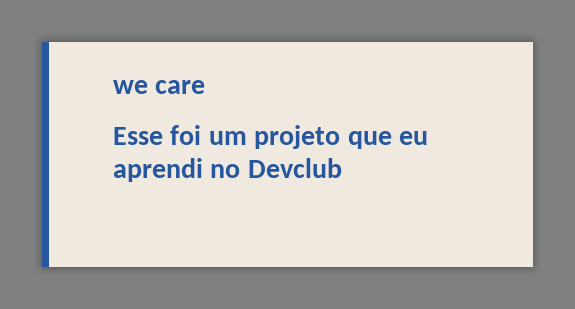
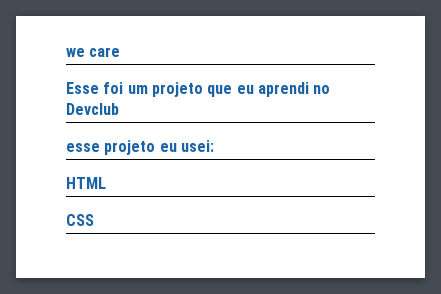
(342, 168) none -> [66,140,214,155] [66,177,106,189] [66,214,94,226] // esse projeto eu usei: // HTML // CSS

